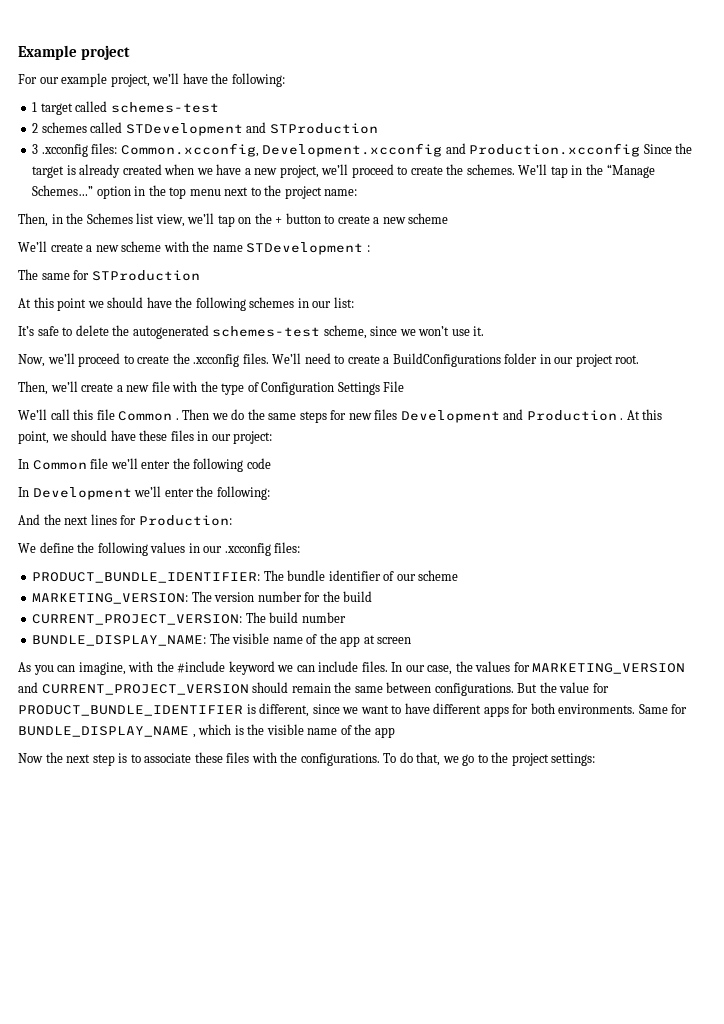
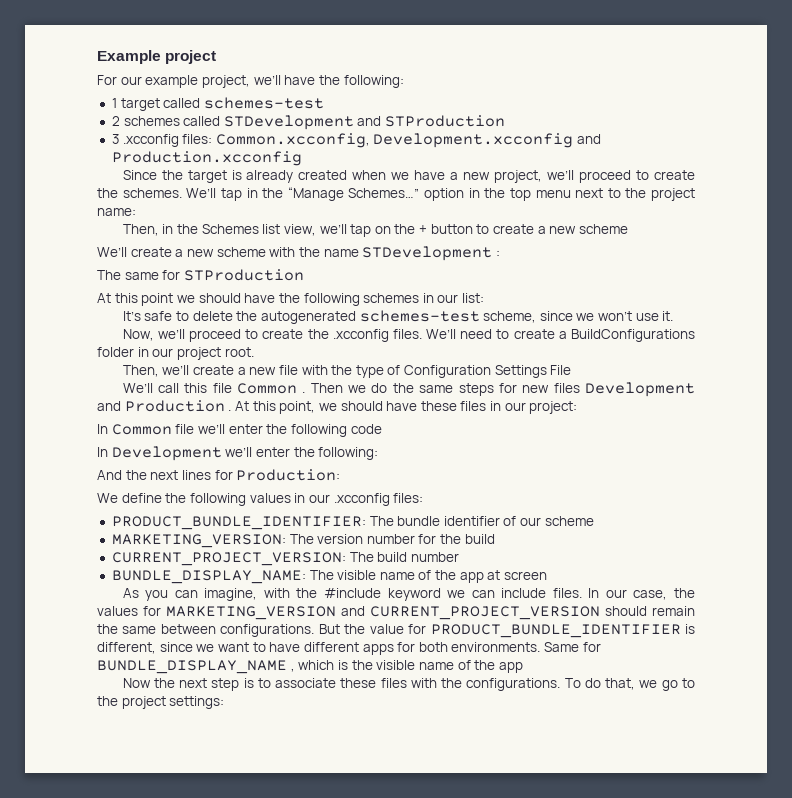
(641, 150) none -> (302, 158) //

